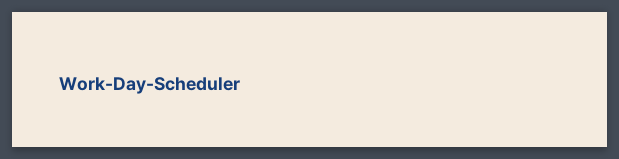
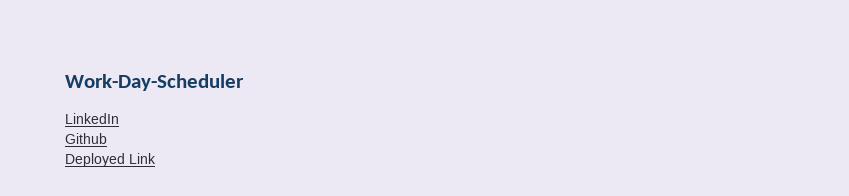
(240, 85) none -> [65,113,119,124] [65,133,107,144] [65,153,156,167] // LinkedIn // Github // Deployed Link

